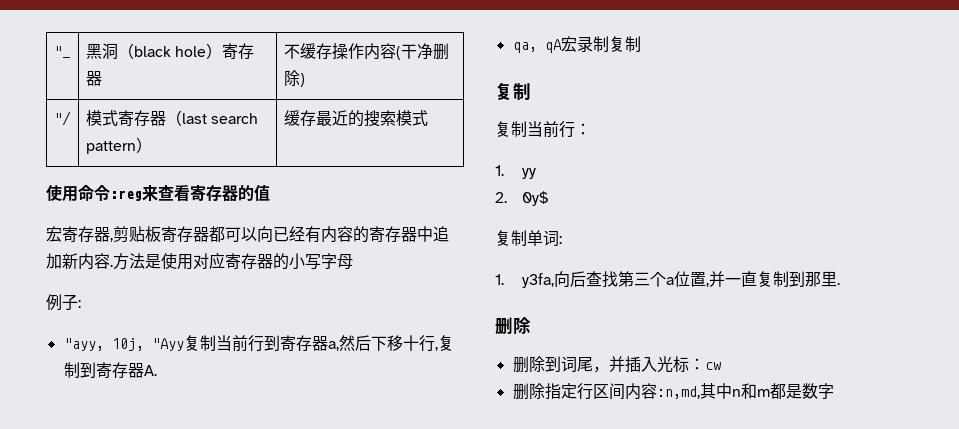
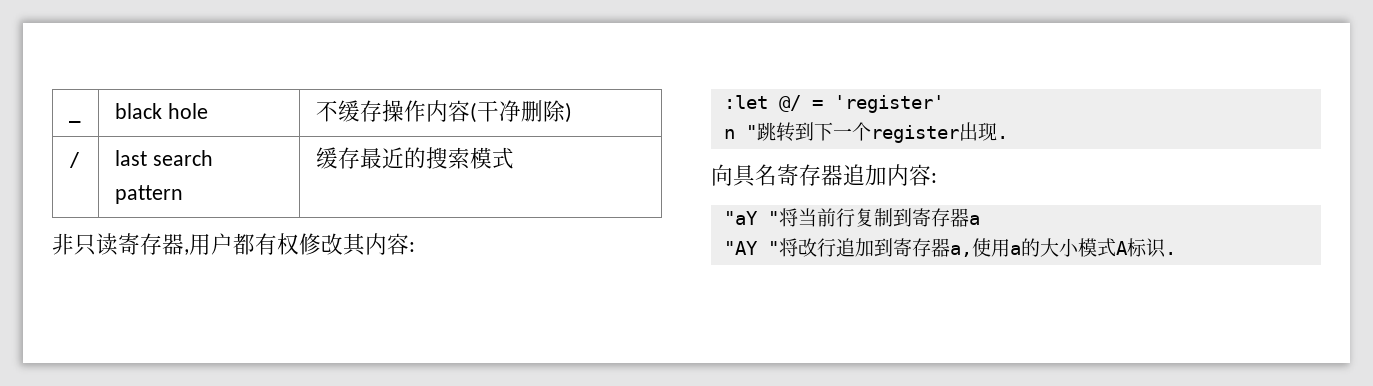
[53,46,70,58] [85,43,134,59] "_ | 黑洞（ -> [69,119,82,123] _ |
[206,43,255,60] [85,71,102,86] ）寄存器 -> (208, 111) none
[53,111,71,126] [85,110,182,127] "/ | 模式寄存器（ -> [69,152,81,168] / |
[135,137,152,153] ） -> (184, 194) none
[46,185,270,202] [46,226,449,243] [46,252,353,270] [46,294,81,311] [63,335,454,352] [63,362,157,379] [512,36,641,53] [495,82,531,100] [495,121,591,138] [495,165,536,179] [495,191,549,206] [495,230,562,246] [495,271,840,288] [495,317,531,335] [512,356,721,373] [512,383,834,400] 使用命令:reg来查看寄存器的值 // 宏寄存器,剪贴板寄存器都可以向已经有内容的寄存器中追加新内容.方法是使用对应寄存器的小写字母 // 例子: // "ayy, 10j, "Ayy复制当前行到寄存器a,然后下移十行,复制到寄存器A. // qa, qA宏录制复制 // 复制 // 复制当前行： // 1. yy // 2. 0y$ // 复制单词: // 1. y3fa,向后查找第三个a位置,并一直复制到那里. // 删除 // 删除到词尾，并插入光标：cw // 删除指定行区间内容:n,md,其中n和m都是数字 -> [52,233,415,256] [723,95,944,113] [723,122,1008,143] [711,164,937,187] [723,208,980,227] [723,238,1176,258] 非只读寄存器,用户都有权修改其内容: // :let @/ = 'register' // n "跳转到下一个register出现. // 向具名寄存器追加内容: // "aY "将当前行复制到寄存器a // "AY "将改行追加到寄存器a,使用a的大小模式A标识.

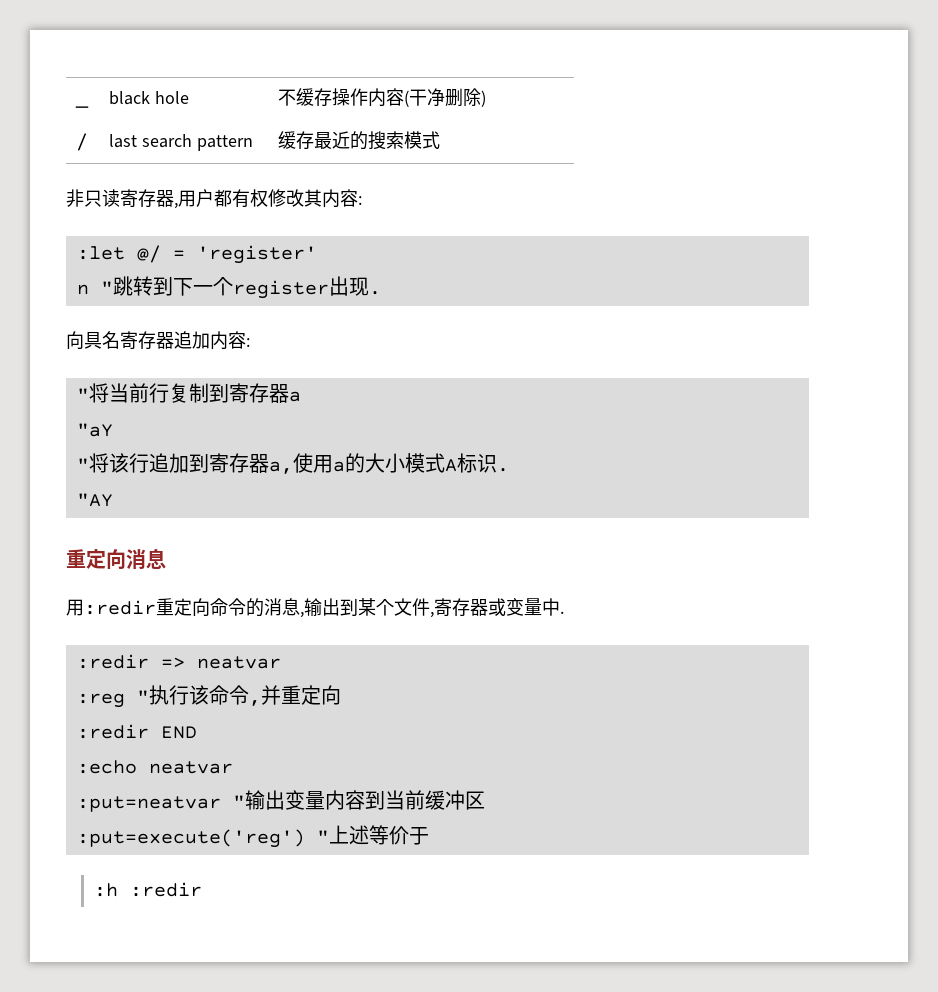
[723,211,758,225] "aY -> (250, 342) none
[723,238,817,257] "AY "将改 -> [76,423,113,437] [76,453,129,473] "aY // "将该
(1176, 253) none -> [76,493,113,507] [66,548,166,570] [66,598,564,618] [76,654,281,669] [76,685,341,708] [76,724,197,739] [76,760,233,774] [76,790,485,812] [76,825,429,848] [93,882,202,897] // "AY // 重定向消息 // 用:redir重定向命令的消息,输出到某个文件,寄存器或变量中. // :redir => neatvar // :reg "执行该命令,并重定向 // :redir END // :echo neatvar // :put=neatvar "输出变量内容到当前缓冲区 // :put=execute('reg') "上述等价于 // :h :redir

